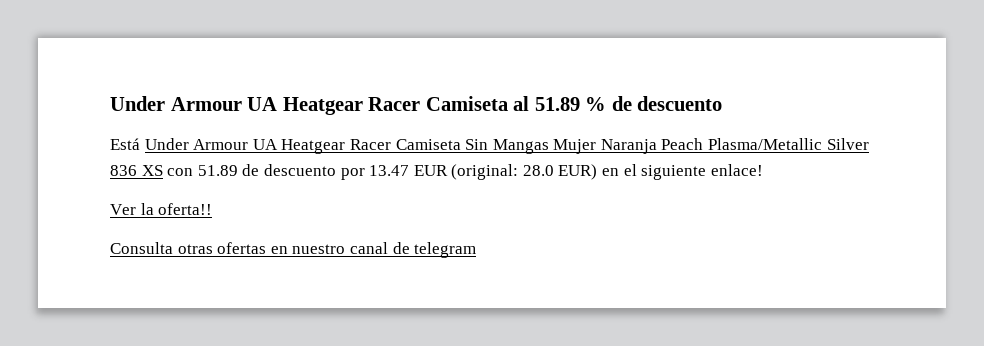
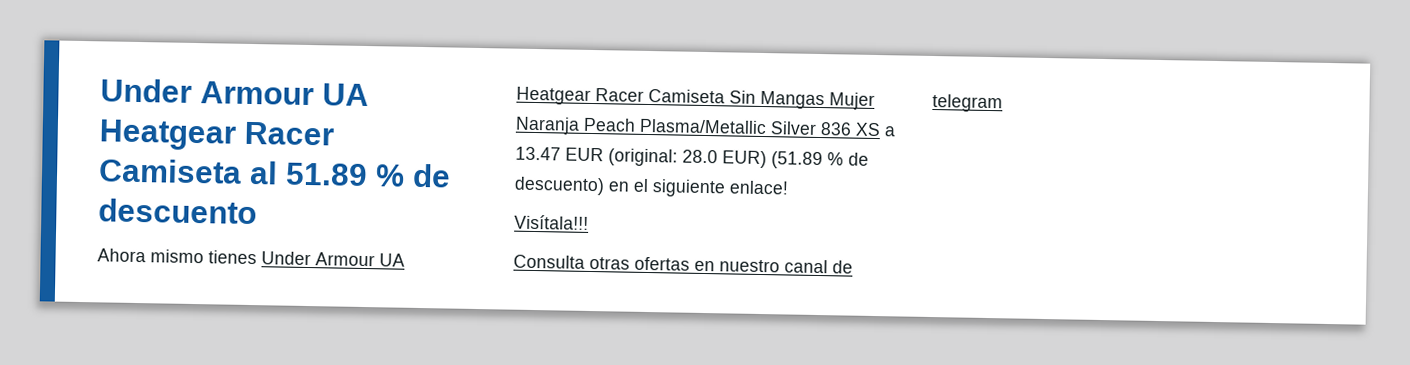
[110,138,140,150] Está -> [97,248,257,265] Ahora mismo tienes
[167,164,365,180] con 51.89 de descuento por -> [884,126,896,137] a
(598, 172) none -> [771,151,869,170] [514,176,605,196] (51.89 % de descuento)
[110,203,213,215] Ver la oferta!! -> [514,214,589,230] Visítala!!!

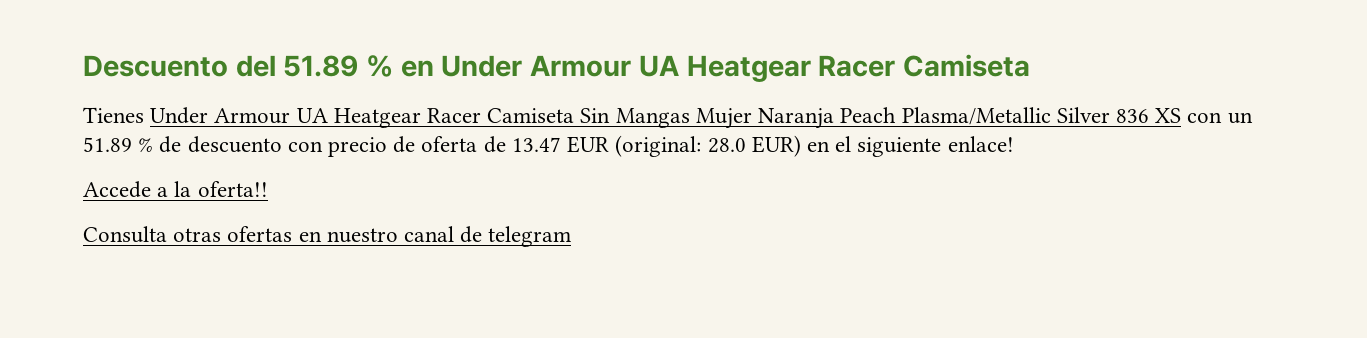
[100,78,369,107] [99,119,334,151] [98,158,451,188] [98,198,257,225] [97,248,257,265] Under Armour UA Heatgear Racer Camiseta al 51.89 % de descuento // Ahora mismo tienes -> [83,54,1030,82] [83,107,144,123] Descuento del 51.89 % en Under Armour UA Heatgear Racer Camiseta // Tienes
[884,126,896,137] a -> [1187,112,1253,124] [83,136,506,157] con un 51.89 % de descuento con precio de oferta de
[771,151,869,170] [514,176,605,196] (51.89 % de descuento) -> (801, 146) none
[514,214,589,230] Visítala!!! -> [83,181,268,198] Accede a la oferta!!

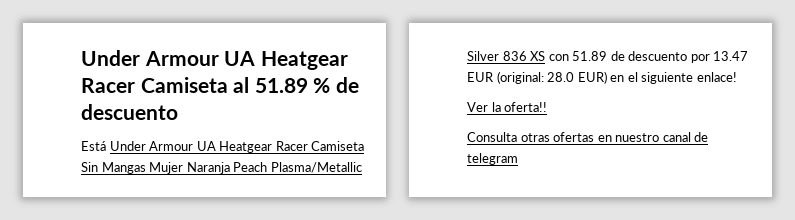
[83,54,1030,82] [83,107,144,123] Descuento del 51.89 % en Under Armour UA Heatgear Racer Camiseta // Tienes -> [81,50,348,70] [81,77,359,93] [81,104,178,120] [81,141,106,151] Under Armour UA Heatgear Racer Camiseta al 51.89 % de descuento // Está
[1227,112,1253,124] [83,136,506,157] un 51.89 % de descuento con precio de oferta de -> [572,51,710,63] 51.89 de descuento por
[83,181,169,198] Accede a -> [467,102,488,112] Ver

